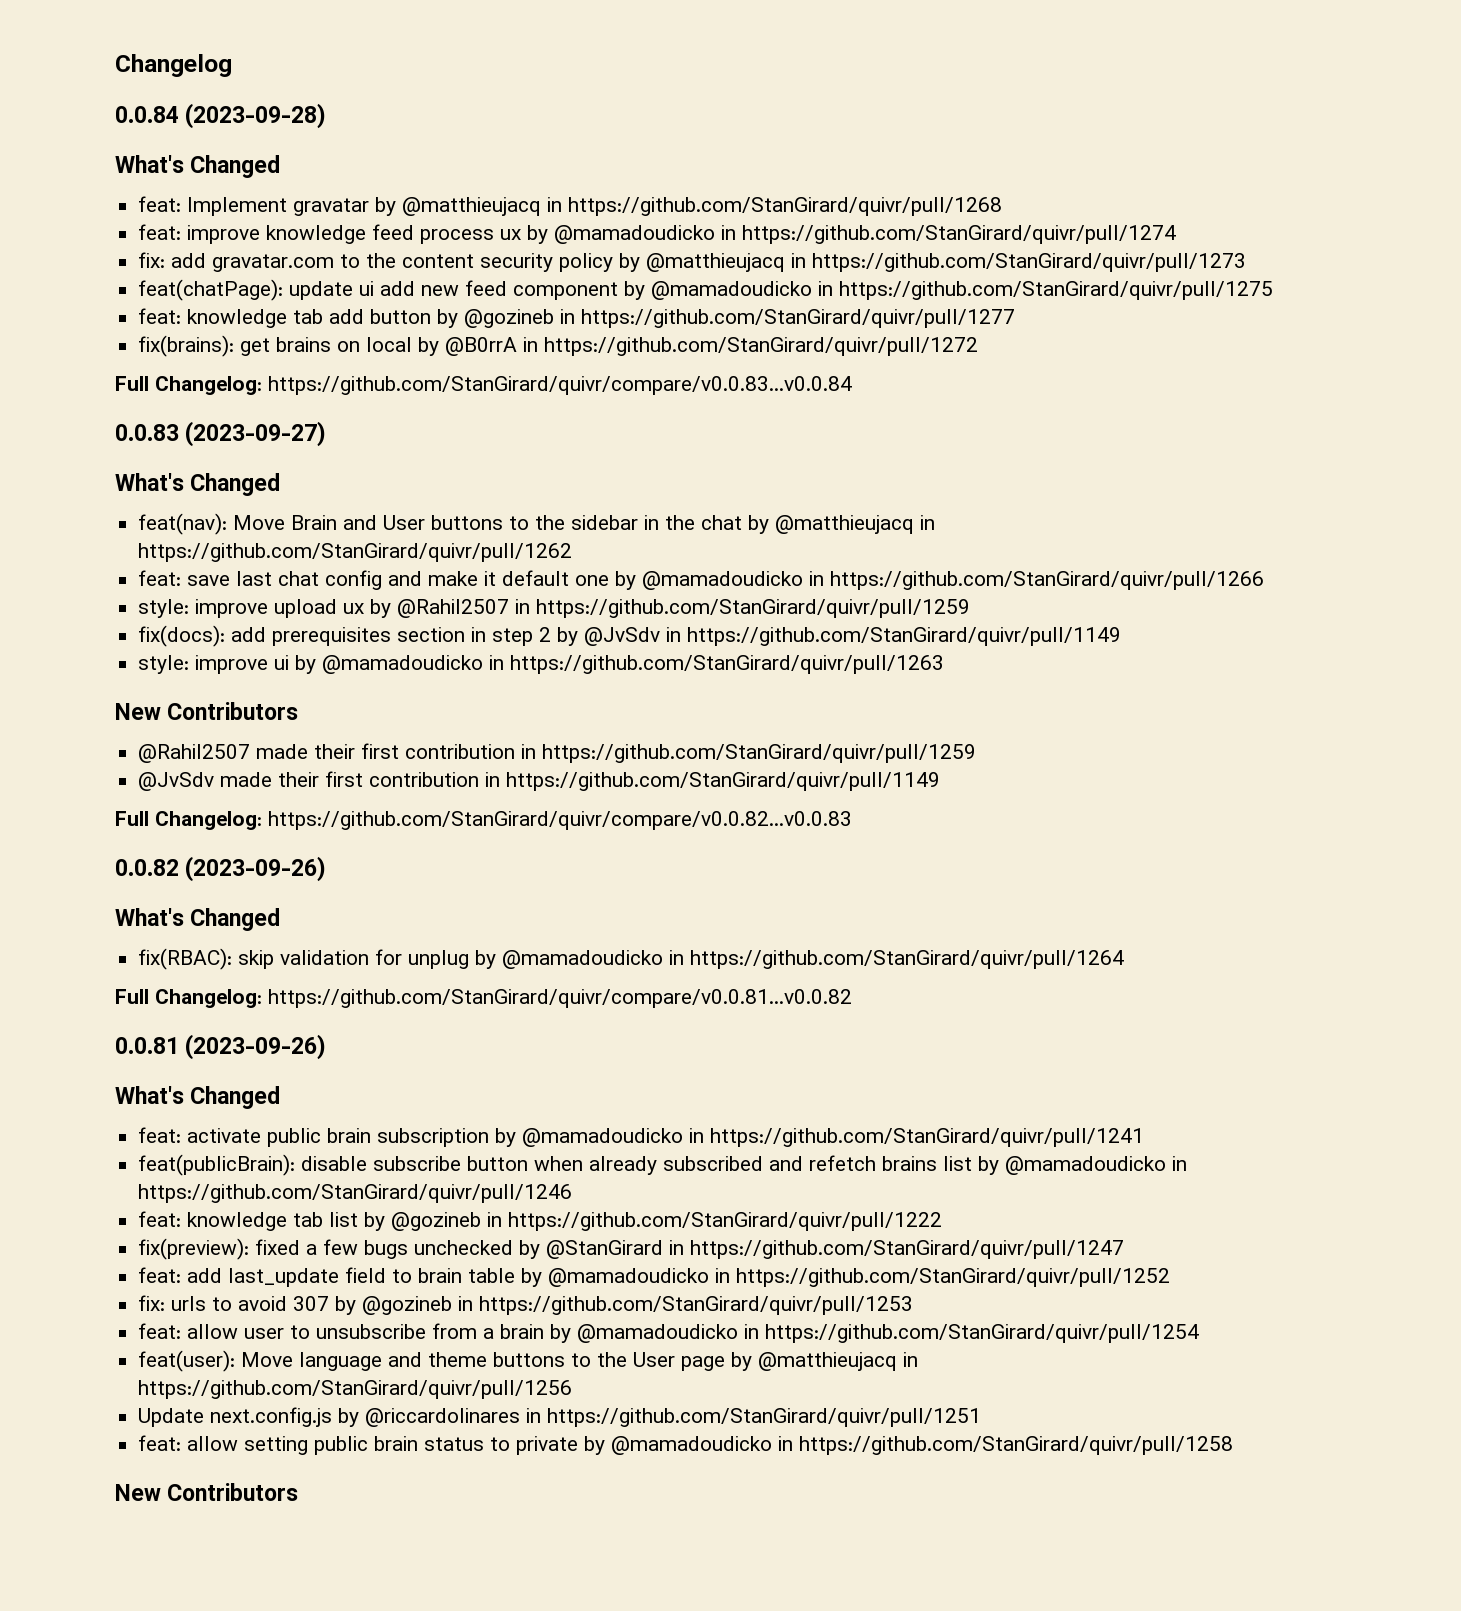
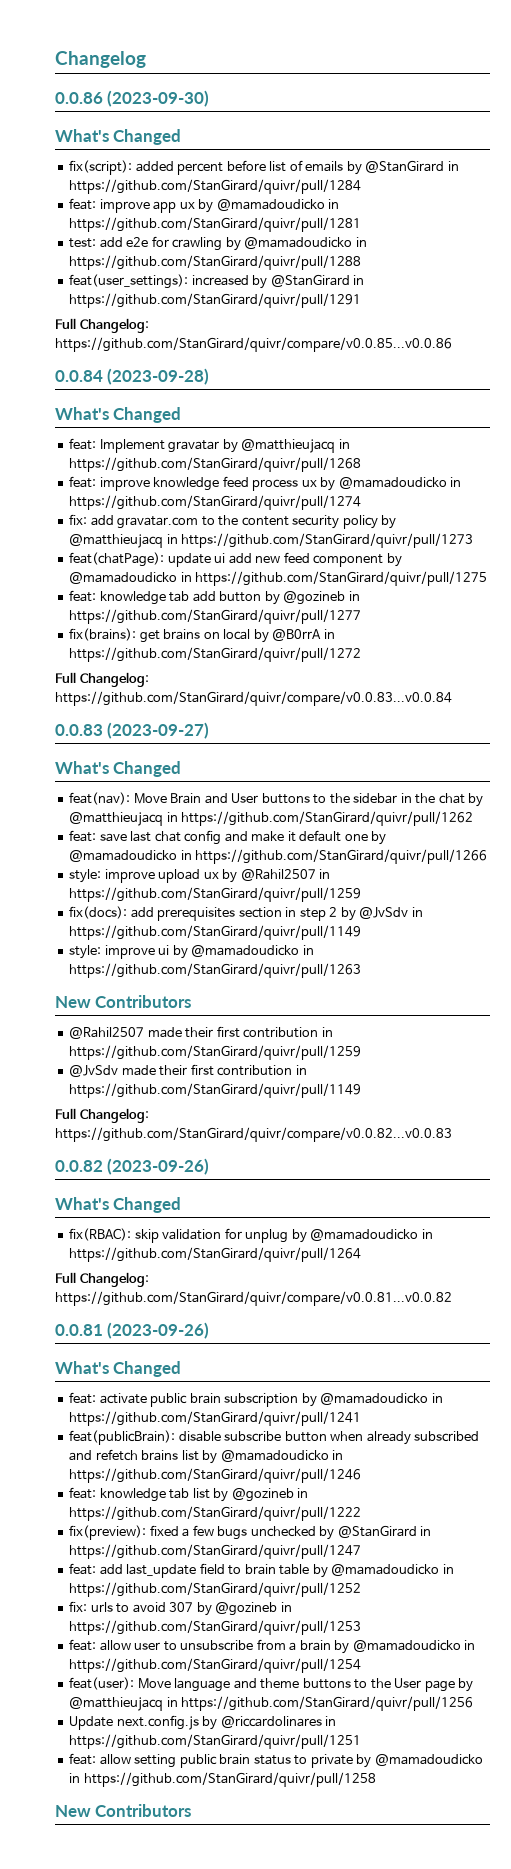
(232, 65) none -> [55,90,210,107] [55,129,182,145] [69,160,459,175] [69,179,362,194] [69,198,340,213] [69,217,362,232] [69,236,367,251] [69,255,362,270] [69,274,365,289] [69,293,362,308] [55,318,149,333] [55,337,452,352] // 0.0.86 (2023-09-30) // What's Changed // fix(script): added percent before list of emails by @StanGirard in https://github.com/StanGirard/quivr/pull/1284 // feat: improve app ux by @mamadoudicko in https://github.com/StanGirard/quivr/pull/1281 // test: add e2e for crawling by @mamadoudicko in https://github.com/StanGirard/quivr/pull/1288 // feat(user_settings): increased by @StanGirard in https://github.com/StanGirard/quivr/pull/1291 // Full Changelog: https://github.com/StanGirard/quivr/compare/v0.0.85...v0.0.86

